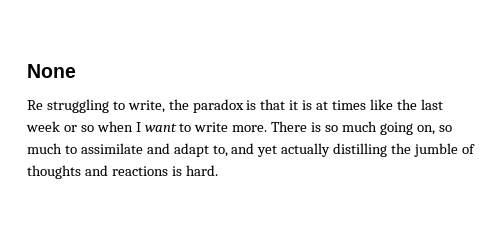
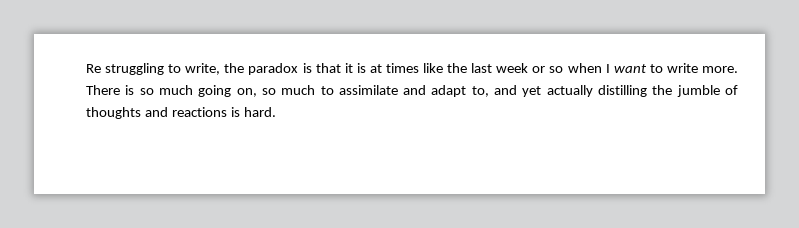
[27,64,76,78] None // -> (86, 68) none

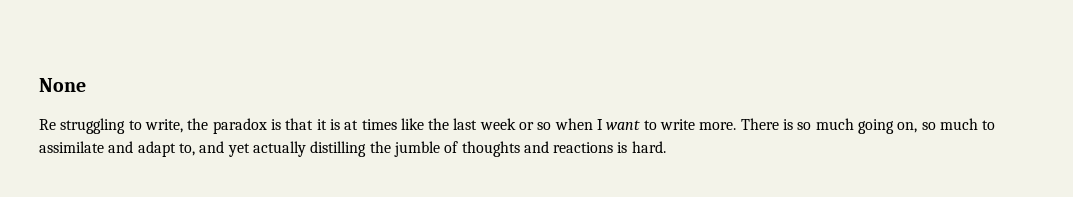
(86, 68) none -> [39,78,86,92] None //

